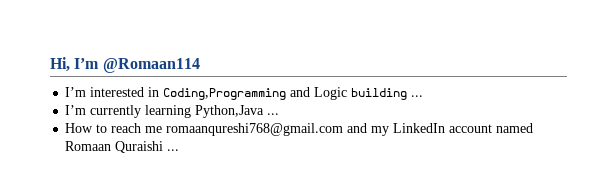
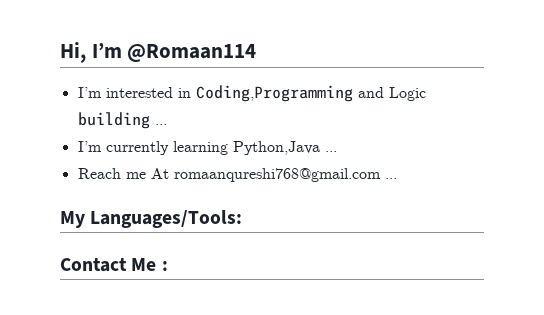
[65,123,534,136] [65,141,180,153] How to reach me romaanqureshi768@gmail.com and my LinkedIn account named Romaan Quraishi ... -> [77,168,397,182] [60,210,243,228] [60,258,168,272] Reach me At romaanqureshi768@gmail.com ... // My Languages/Tools: // Contact Me :

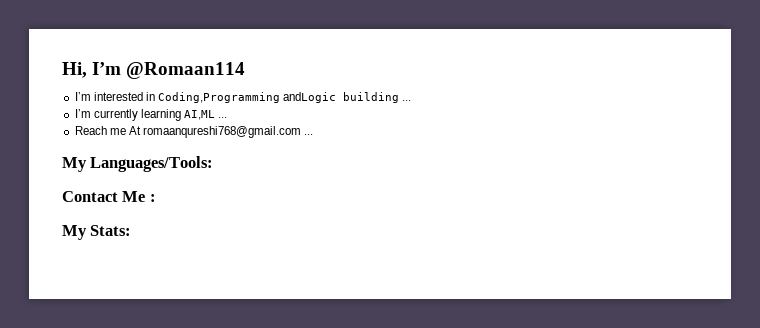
[357,87,426,101] and Logic -> [283,92,337,103] andLogic
[232,141,320,155] Python,Java -> [183,110,215,120] AI,ML
(168, 266) none -> [62,225,132,240] // My Stats:

